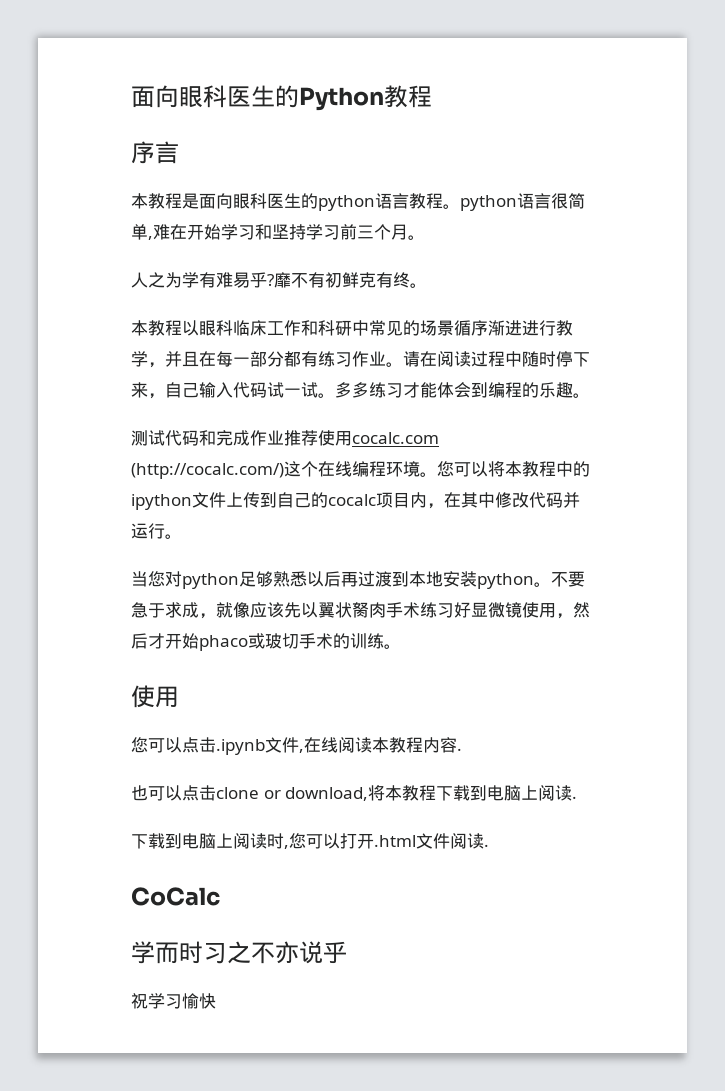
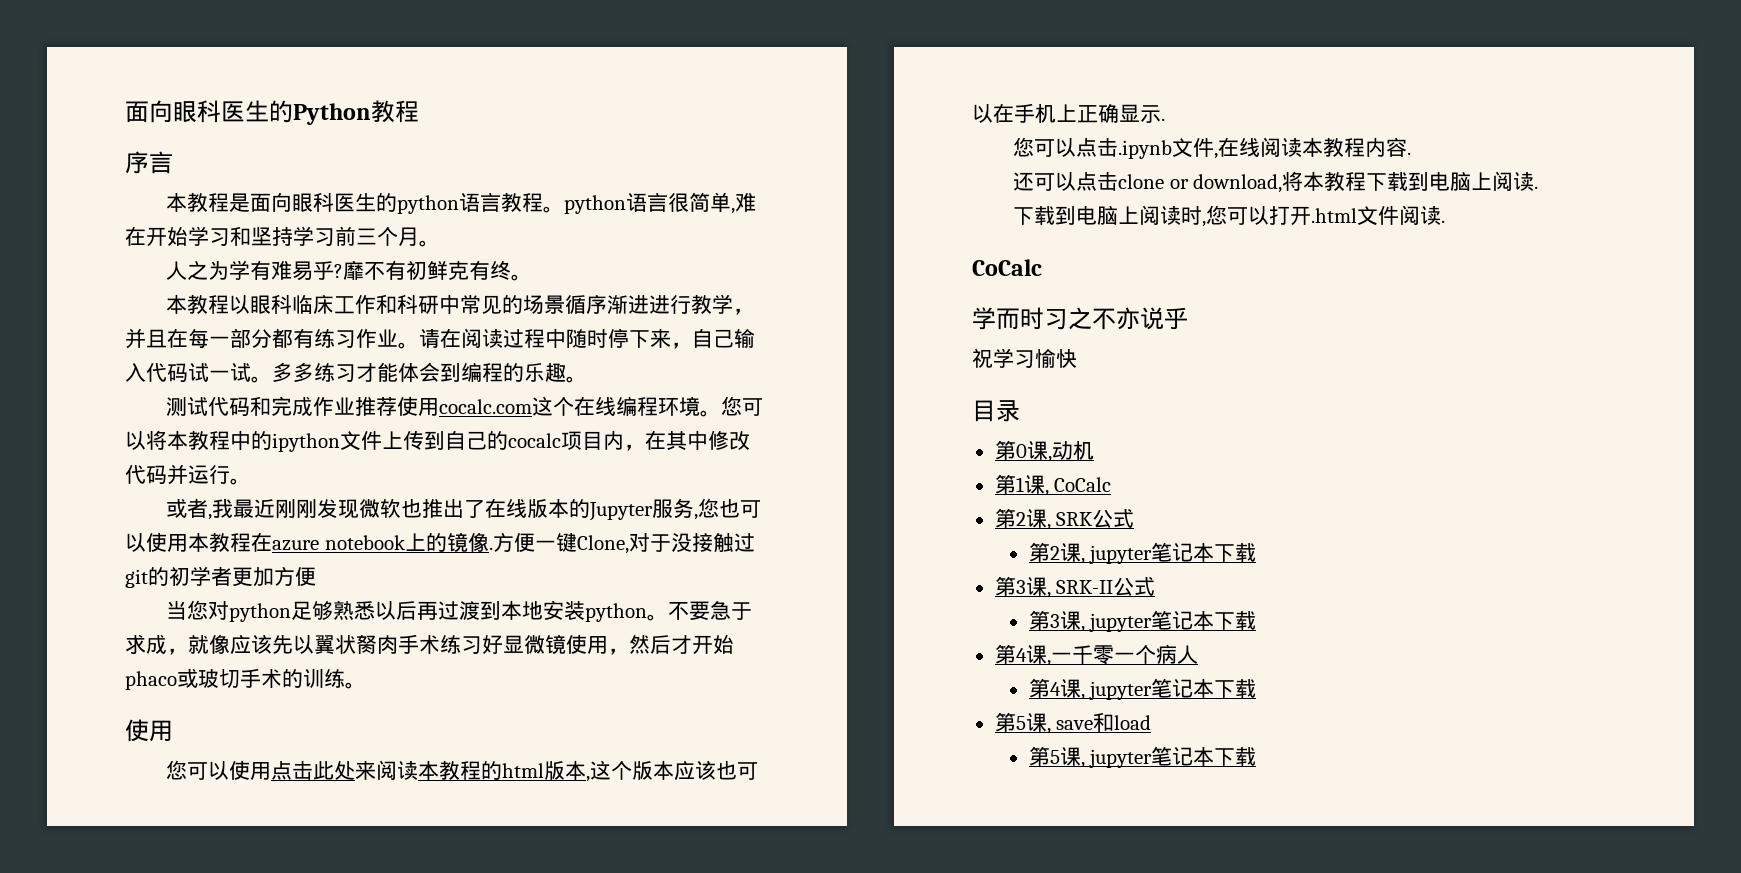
[131,463,284,479] (http://cocalc.com/) -> (533, 406) none
(182, 536) none -> [166,498,762,521] [125,532,755,554] [125,566,316,588] // 或者,我最近刚刚发现微软也推出了在线版本的Jupyter服务,您也可以使用本教程在azure notebook上的镜像.方便一键Clone,对于没接触过git的初学者更加方便
(179, 697) none -> [166,760,759,782] [972,103,1165,123] // 您可以使用点击此处来阅读本教程的html版本,这个版本应该也可以在手机上正确显示.
[131,785,148,801] 也 -> [1013,172,1035,191] 还
(216, 1001) none -> [972,400,1020,422] [994,440,1094,462] [994,474,1112,496] [994,508,1135,530] [1028,542,1257,564] [994,576,1156,598] [1028,610,1257,632] [994,644,1198,666] [1028,678,1257,700] [994,712,1152,734] [1028,746,1257,768] // 目录 // 第0课,动机 // 第1课, CoCalc // 第2课, SRK公式 // 第2课, jupyter笔记本下载 // 第3课, SRK-II公式 // 第3课, jupyter笔记本下载 // 第4课,一千零一个病人 // 第4课, jupyter笔记本下载 // 第5课, save和load // 第5课, jupyter笔记本下载

